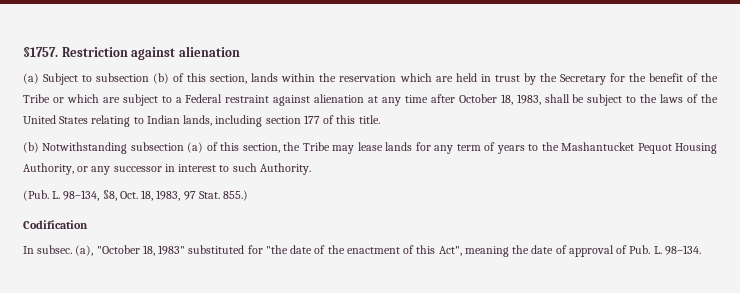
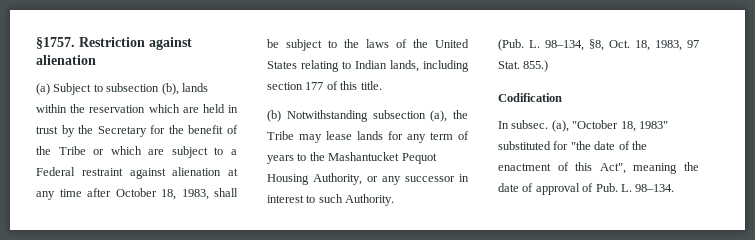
[153,73,248,84] (b) of this section, -> [161,83,179,95] (b),
[187,142,280,153] (a) of this section, -> [430,110,448,122] (a),

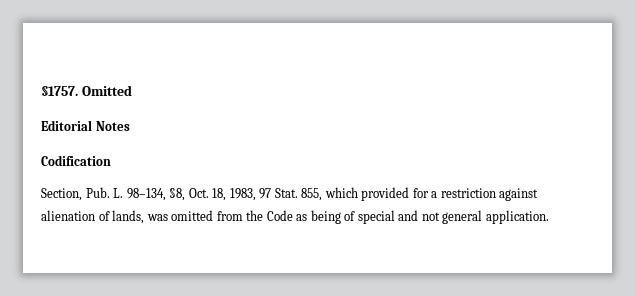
[79,37,192,50] [36,55,96,65] [36,83,208,95] [36,104,238,113] [36,125,239,137] [36,146,238,158] [36,167,238,179] [36,188,238,200] [267,39,469,51] [267,60,469,72] [267,81,382,90] [267,110,468,122] [267,131,469,143] [267,152,437,164] [267,173,469,185] [267,194,395,206] [498,39,524,51] Restriction against alienation // (a) Subject to subsection (b), lands within the reservation which are held in trust by the Secretary for the benefit of the Tribe or which are subject to a Federal restraint against alienation at any time after October 18, 1983, shall be subject to the laws of the United States relating to Indian lands, including section 177 of this title. // (b) Notwithstanding subsection (a), the Tribe may lease lands for any term of years to the Mashantucket Pequot Housing Authority, or any successor in interest to such Authority. // (Pub. -> [81,85,132,96] [41,120,130,131] [41,155,111,166] [41,187,110,201] Omitted // Editorial Notes // Codification // Section, Pub.
[523,60,549,72] [498,93,562,102] [498,120,668,132] [498,141,647,150] [498,162,699,174] [498,183,675,195] 855.) // Codification // In subsec. (a), "October 18, 1983" substituted for "the date of the enactment of this Act", meaning the date of approval of Pub. L. 98–134. -> [301,187,539,201] [41,210,549,224] 855, which provided for a restriction against alienation of lands, was omitted from the Code as being of special and not general application.

